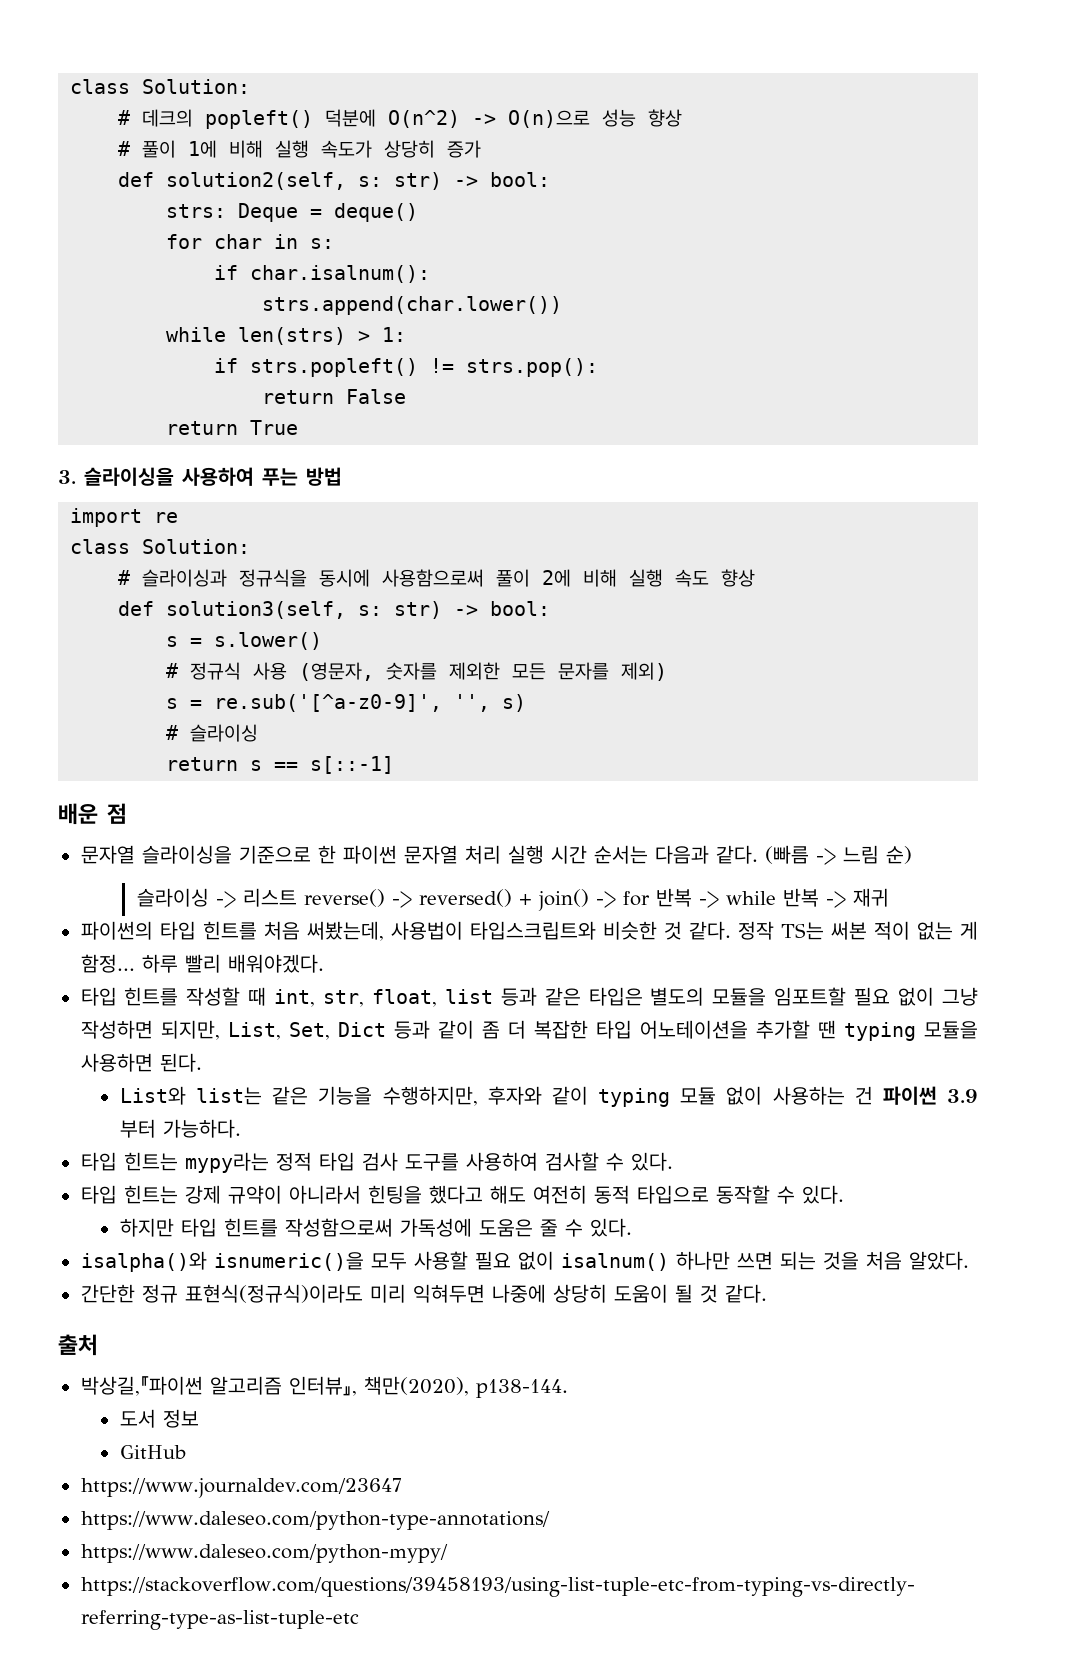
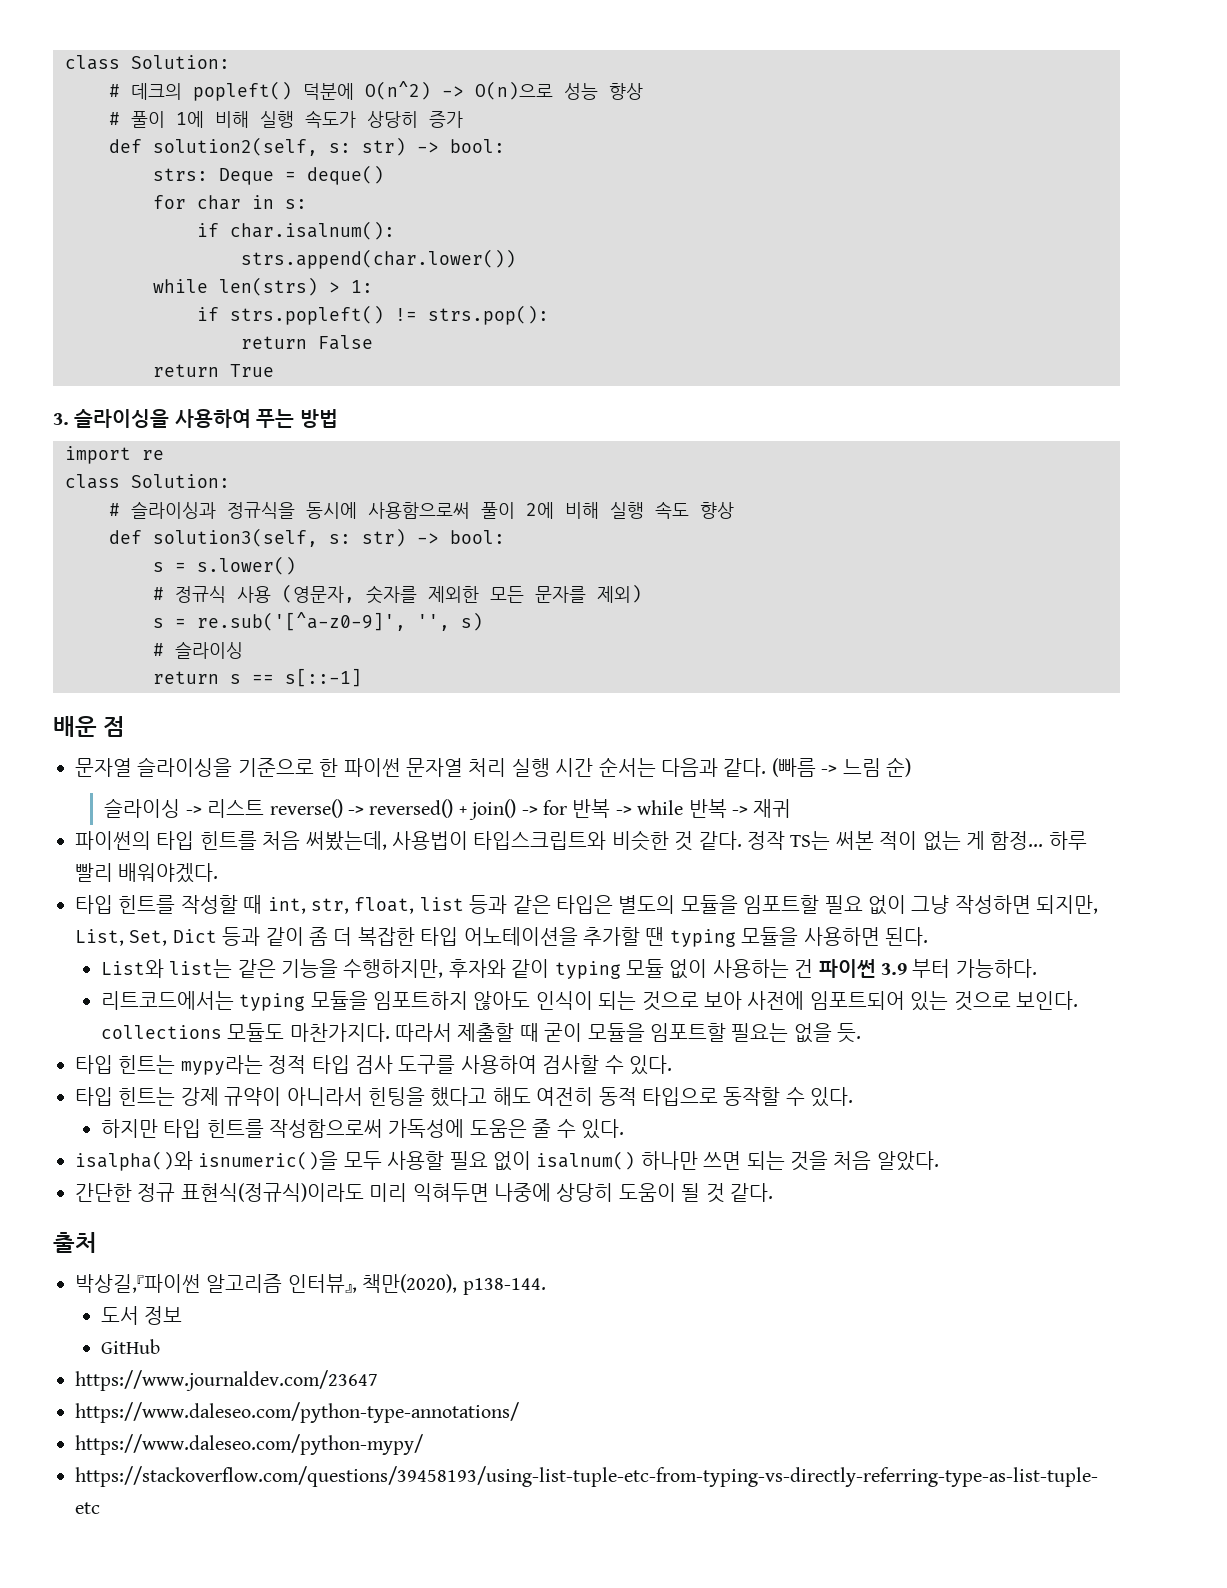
(241, 1128) none -> [100,991,1078,1011] [100,1023,862,1043] // 리트코드에서는 typing 모듈을 임포트하지 않아도 인식이 되는 것으로 보아 사전에 임포트되어 있는 것으로 보인다. collections 모듈도 마찬가지다. 따라서 제출할 때 굳이 모듈을 임포트할 필요는 없을 듯.

